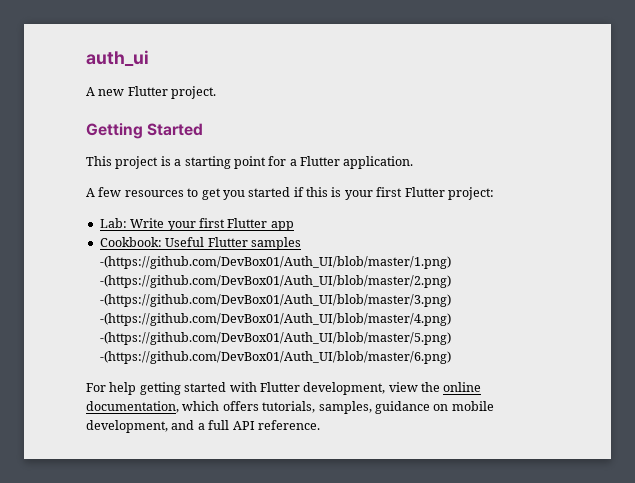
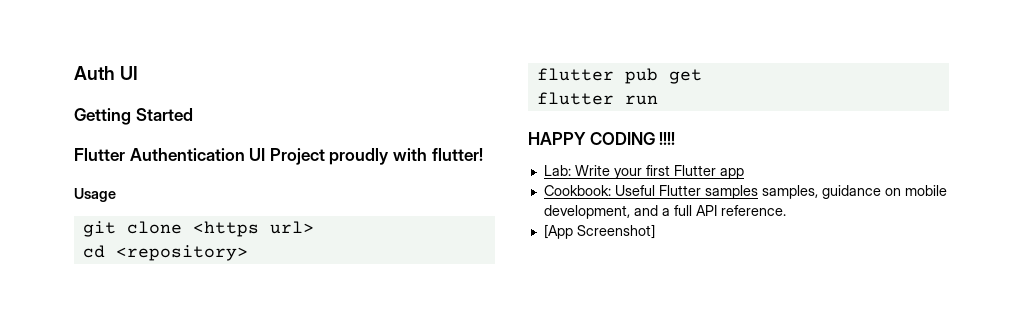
[86,50,149,66] [86,86,217,99] [86,123,204,139] [86,156,414,169] [86,187,494,200] auth_ui // A new Flutter project. // Getting Started // This project is a starting point for a Flutter application. // A few resources to get you started if this is your first Flutter project: -> [74,66,138,80] [74,108,193,125] [74,148,483,165] [74,188,116,202] [82,221,314,237] [82,245,248,261] [536,68,702,84] [536,92,658,105] [528,132,676,145] Auth UI // Getting Started // Flutter Authentication UI Project proudly with flutter! // Usage // git clone <https url> // cd <repository> // flutter pub get // flutter run // HAPPY CODING !!!!
[99,256,451,269] [99,275,451,288] [99,294,451,307] [99,313,451,326] [99,332,451,345] [99,351,451,364] [86,382,482,395] [86,401,316,413] -(https://github.com/DevBox01/Auth_UI/blob/master/1.png) -(https://github.com/DevBox01/Auth_UI/blob/master/2.png) -(https://github.com/DevBox01/Auth_UI/blob/master/3.png) -(https://github.com/DevBox01/Auth_UI/blob/master/4.png) -(https://github.com/DevBox01/Auth_UI/blob/master/5.png) -(https://github.com/DevBox01/Auth_UI/blob/master/6.png) // For help getting started with Flutter development, view the online documentation, which offers tutorials, -> (758, 192) none
(320, 425) none -> [543,224,655,239] // [App Screenshot]

